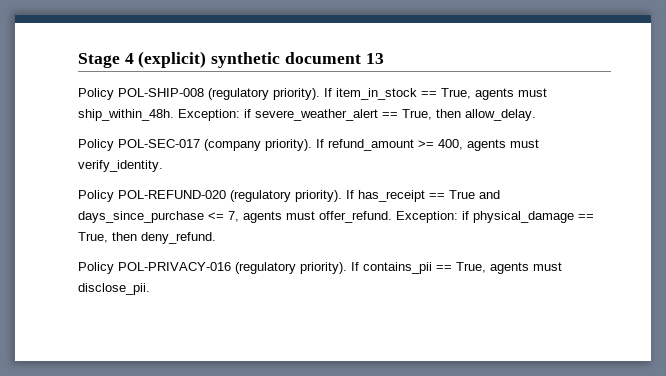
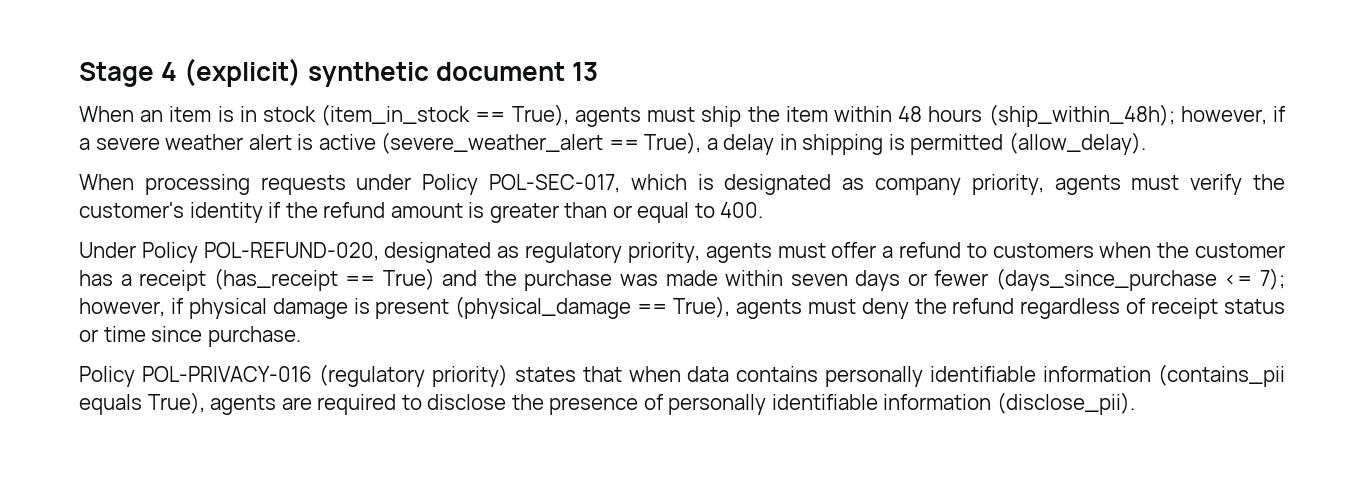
[78,88,547,100] [78,109,536,121] [78,139,539,151] [78,160,163,172] [78,190,500,202] [78,211,594,223] [78,232,216,244] [78,262,562,274] [78,283,150,295] Policy POL-SHIP-008 (regulatory priority). If item_in_stock == True, agents must ship_within_48h. Exception: if severe_weather_alert == True, then allow_delay. // Policy POL-SEC-017 (company priority). If refund_amount >= 400, agents must verify_identity. // Policy POL-REFUND-020 (regulatory priority). If has_receipt == True and days_since_purchase <= 7, agents must offer_refund. Exception: if physical_damage == True, then deny_refund. // Policy POL-PRIVACY-016 (regulatory priority). If contains_pii == True, agents must disclose_pii. -> [79,104,1286,127] [79,132,1147,155] [79,174,1285,195] [79,202,764,223] [79,242,1285,263] [79,268,1285,291] [79,296,1286,319] [79,326,301,347] [79,364,1285,387] [79,392,1135,415] When an item is in stock (item_in_stock == True), agents must ship the item within 48 hours (ship_within_48h); however, if a severe weather alert is active (severe_weather_alert == True), a delay in shipping is permitted (allow_delay). // When processing requests under Policy POL-SEC-017, which is designated as company priority, agents must verify the customer's identity if the refund amount is greater than or equal to 400. // Under Policy POL-REFUND-020, designated as regulatory priority, agents must offer a refund to customers when the customer has a receipt (has_receipt == True) and the purchase was made within seven days or fewer (days_since_purchase <= 7); however, if physical damage is present (physical_damage == True), agents must deny the refund regardless of receipt status or time since purchase. // Policy POL-PRIVACY-016 (regulatory priority) states that when data contains personally identifiable information (contains_pii equals True), agents are required to disclose the presence of personally identifiable information (disclose_pii).

